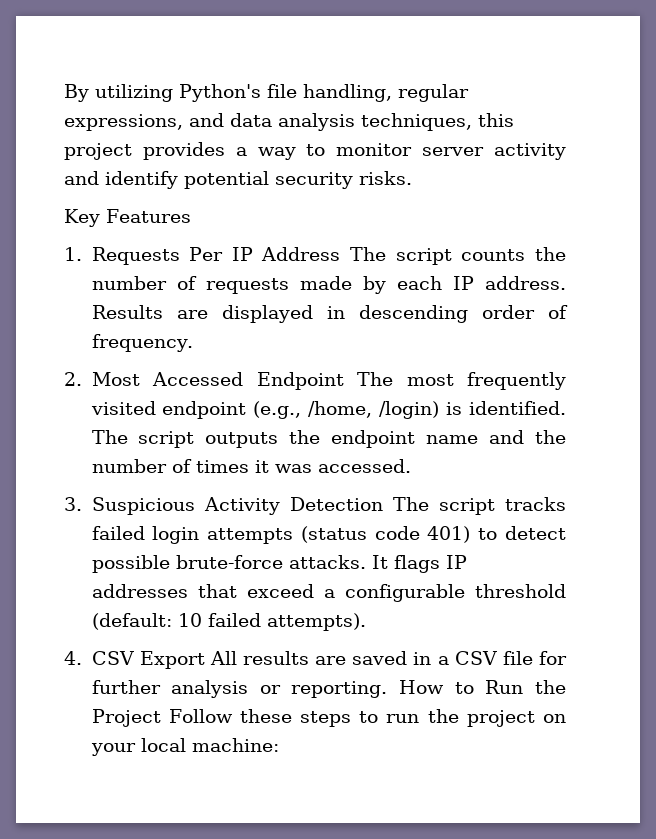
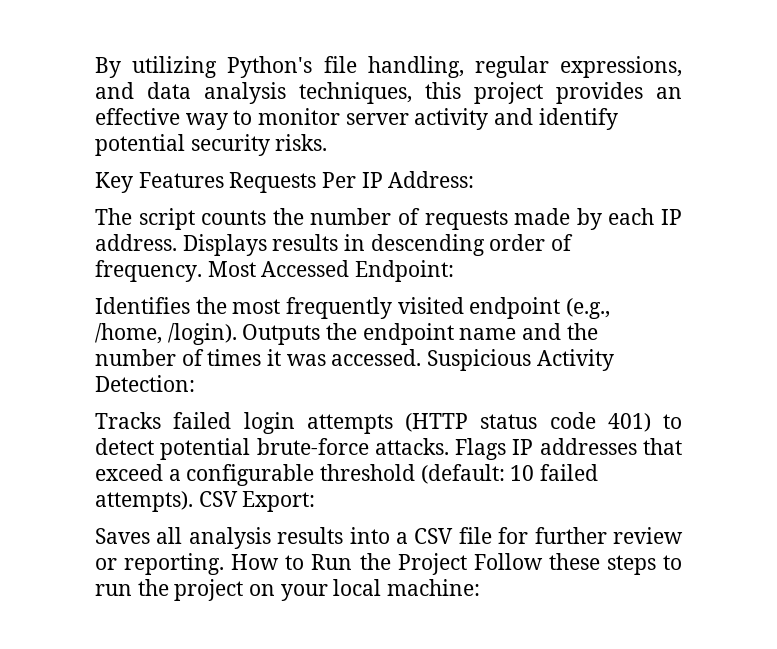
[235,147,247,156] a -> [656,87,682,99] [95,108,180,125] an effective
[64,247,82,261] // 1. -> (224, 180) none
[261,247,341,261] Address -> [388,171,475,188] Address: //
[91,305,313,323] Results are displayed -> [182,234,339,256] Displays results
[64,372,82,386] // 2. -> (202, 271) none
[256,372,393,390] Endpoint The -> [355,260,455,282] [95,297,227,314] Endpoint: // Identifies the
[379,401,566,419] [91,430,279,448] /login) is identified. The script outputs -> [167,323,321,345] /login). Outputs
[64,497,82,511] // 3. -> (422, 357) none
[289,497,566,515] Detection The script tracks -> [95,375,195,392] [95,412,161,429] Detection: // Tracks
[300,526,367,543] (status -> [405,413,538,432] (HTTP status
[91,555,170,573] possible -> [160,438,251,460] potential
[371,555,440,573] It flags -> [455,438,507,460] Flags
[64,651,432,669] // 4. CSV Export All results are saved in -> [198,491,316,512] [95,527,390,549] CSV Export: // Saves all analysis results into
[171,680,249,698] analysis -> [612,527,683,544] review

